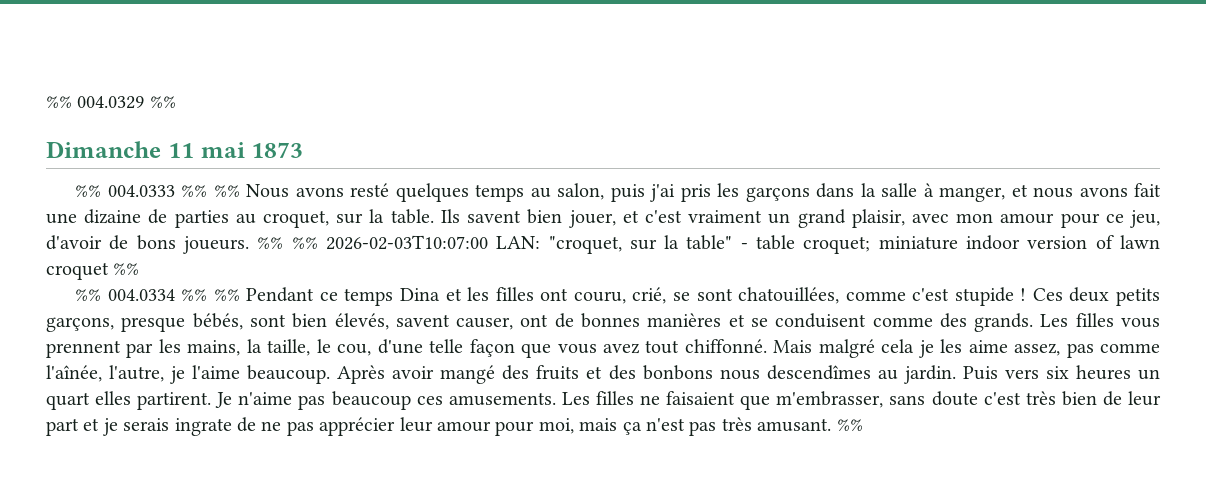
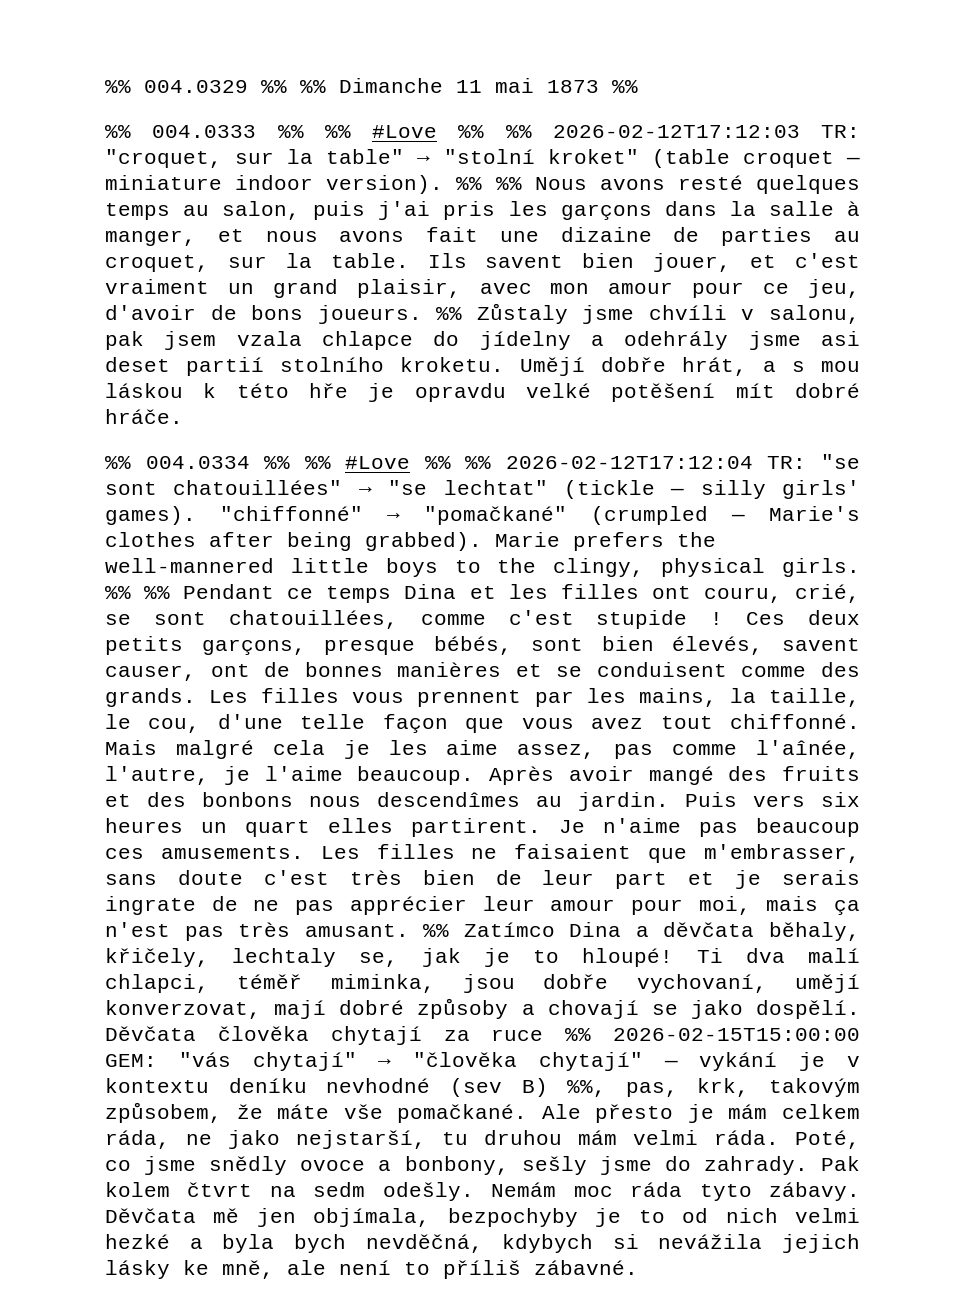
(176, 102) // -> [300,80,326,93] %%
(304, 150) none -> [612,80,638,93] %%
(240, 191) none -> [372,125,860,138] [105,149,860,168] [105,175,522,194] #Love %% %% 2026-02-12T17:12:03 TR: "croquet, sur la table" → "stolní kroket" (table croquet — miniature indoor version). %% %%
[291,235,1160,254] [46,262,140,280] [75,289,175,301] %% 2026-02-03T10:07:00 LAN: "croquet, sur la table" - table croquet; miniature indoor version of lawn croquet %% // %% 004.0334 -> [476,303,860,324] [105,331,860,350] [105,357,860,376] [105,383,860,402] [105,409,183,424] [105,454,860,469] [105,480,860,499] [105,506,860,525] [105,532,716,551] [105,558,860,577] Zůstaly jsme chvíli v salonu, pak jsem vzala chlapce do jídelny a odehrály jsme asi deset partií stolního kroketu. Umějí dobře hrát, a s mou láskou k této hře je opravdu velké potěšení mít dobré hráče. // %% 004.0334 %% %% #Love %% %% 2026-02-12T17:12:04 TR: "se sont chatouillées" → "se lechtat" (tickle — silly girls' games). "chiffonné" → "pomačkané" (crumpled — Marie's clothes after being grabbed). Marie prefers the well-mannered little boys to the clingy, physical girls.
(863, 425) none -> [463,922,860,941] [105,948,860,967] [105,974,860,993] [105,998,860,1019] [105,1026,860,1045] [105,1052,861,1071] [105,1078,860,1097] [105,1102,860,1123] [105,1130,860,1149] [105,1156,861,1175] [105,1182,861,1201] [105,1208,861,1227] [105,1234,860,1253] [105,1260,638,1279] Zatímco Dina a děvčata běhaly, křičely, lechtaly se, jak je to hloupé! Ti dva malí chlapci, téměř miminka, jsou dobře vychovaní, umějí konverzovat, mají dobré způsoby a chovají se jako dospělí. Děvčata člověka chytají za ruce %% 2026-02-15T15:00:00 GEM: "vás chytají" → "člověka chytají" — vykání je v kontextu deníku nevhodné (sev B) %%, pas, krk, takovým způsobem, že máte vše pomačkané. Ale přesto je mám celkem ráda, ne jako nejstarší, tu druhou mám velmi ráda. Poté, co jsme snědly ovoce a bonbony, sešly jsme do zahrady. Pak kolem čtvrt na sedm odešly. Nemám moc ráda tyto zábavy. Děvčata mě jen objímala, bezpochyby je to od nich velmi hezké a byla bych nevděčná, kdybych si nevážila jejich lásky ke mně, ale není to příliš zábavné.

